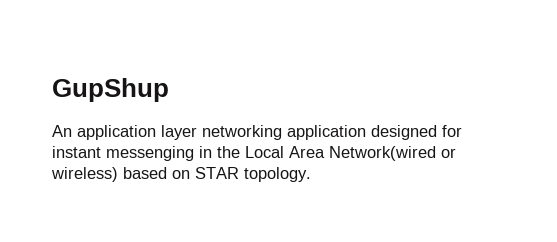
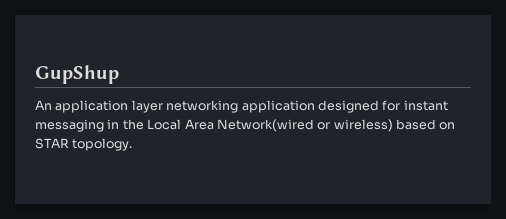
[106,146,194,161] messenging -> [35,119,104,132] messaging

